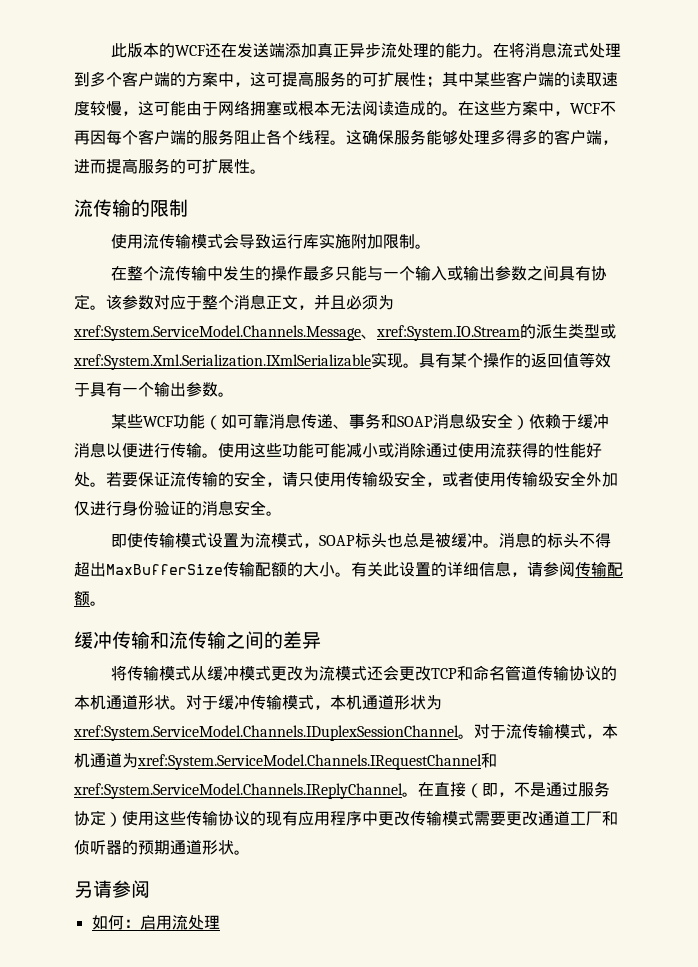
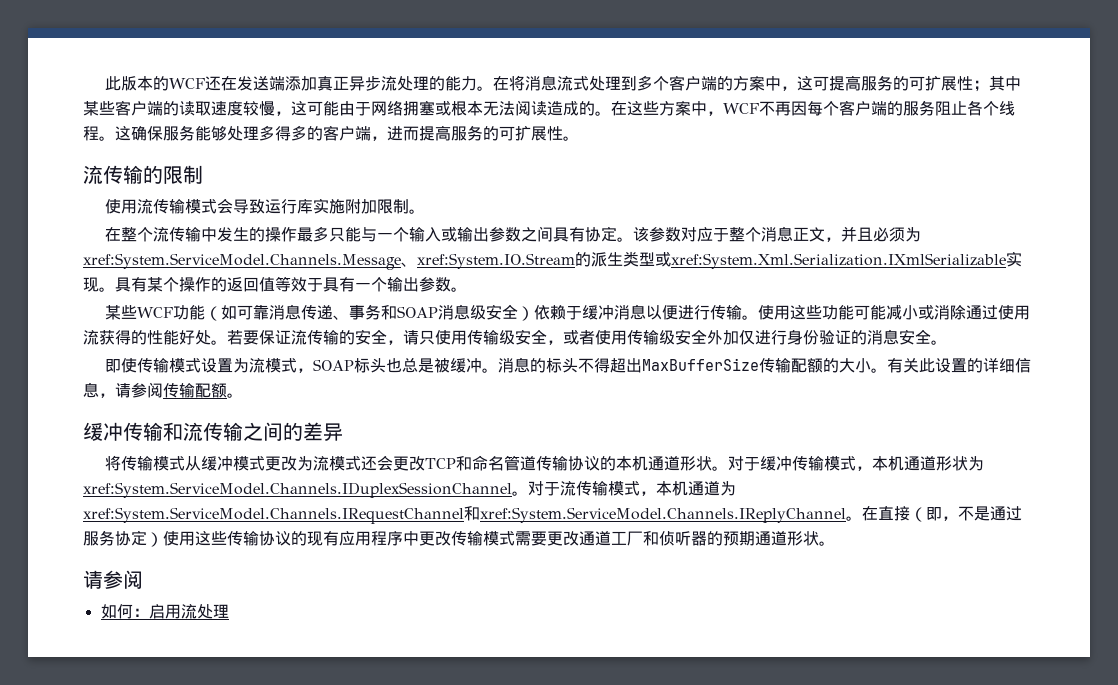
[74,881,93,898] 另 -> (835, 543) none

